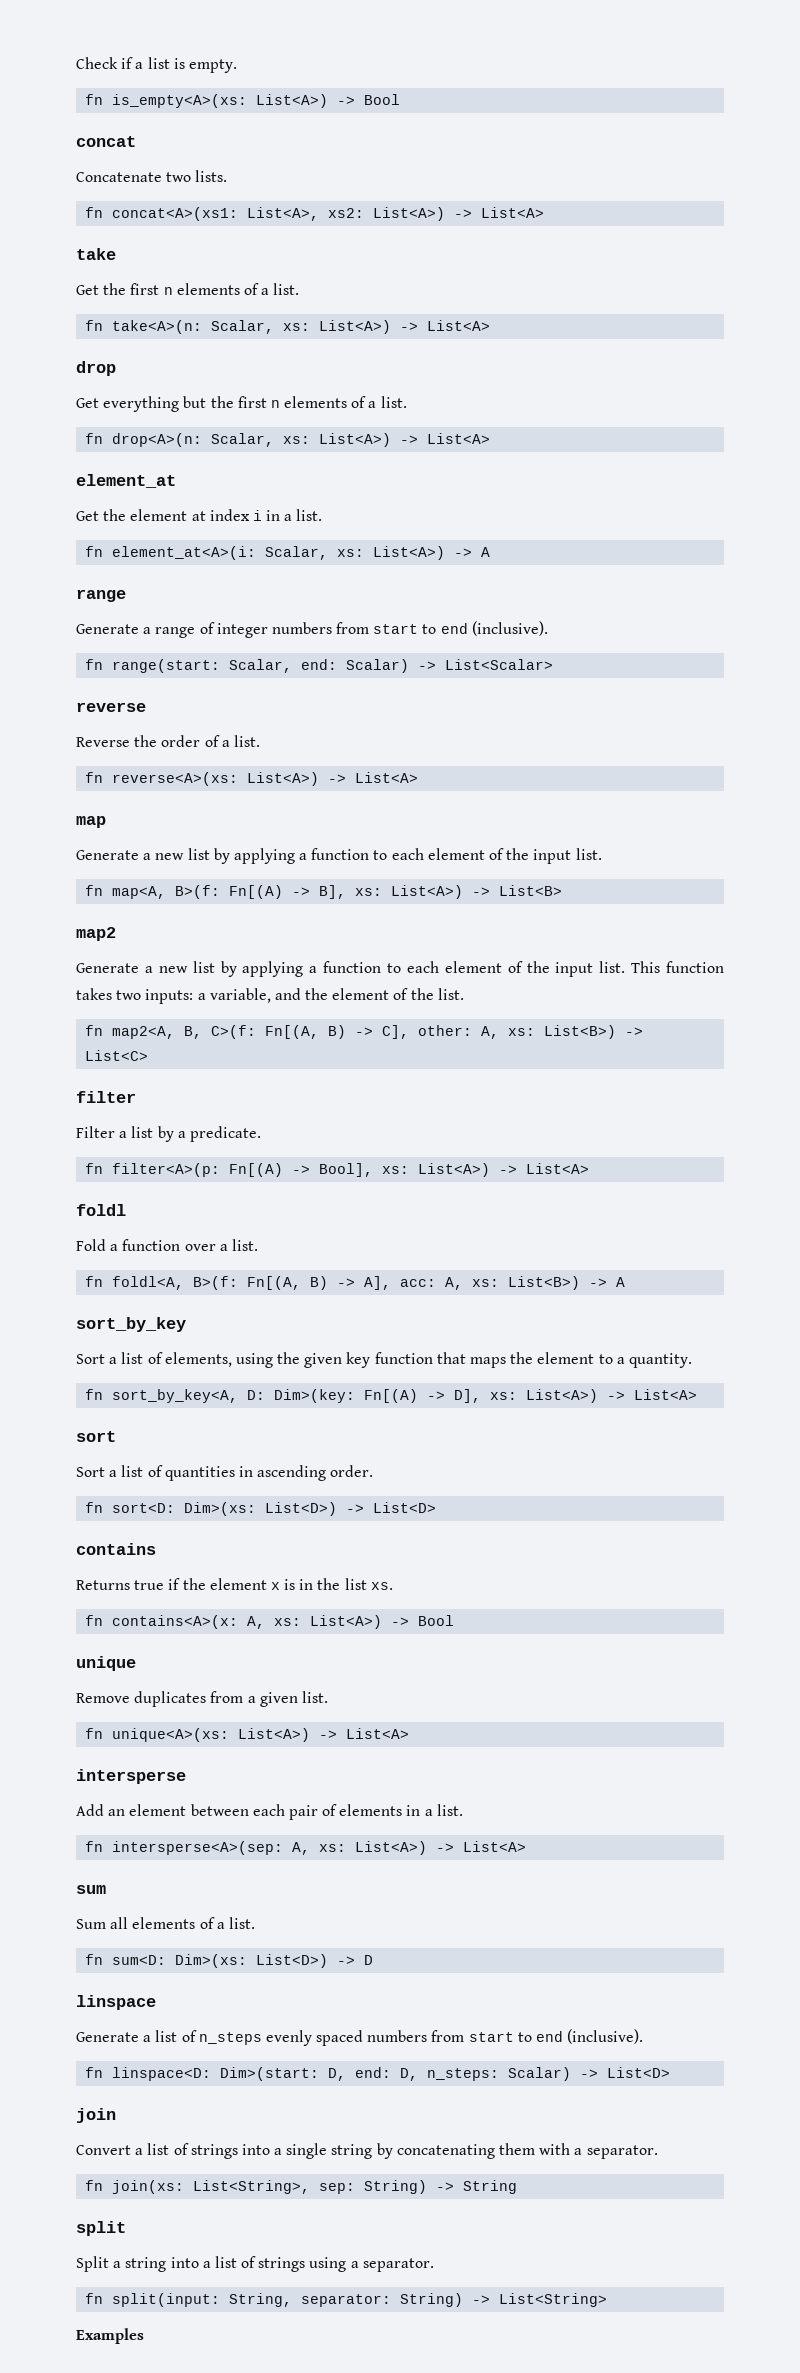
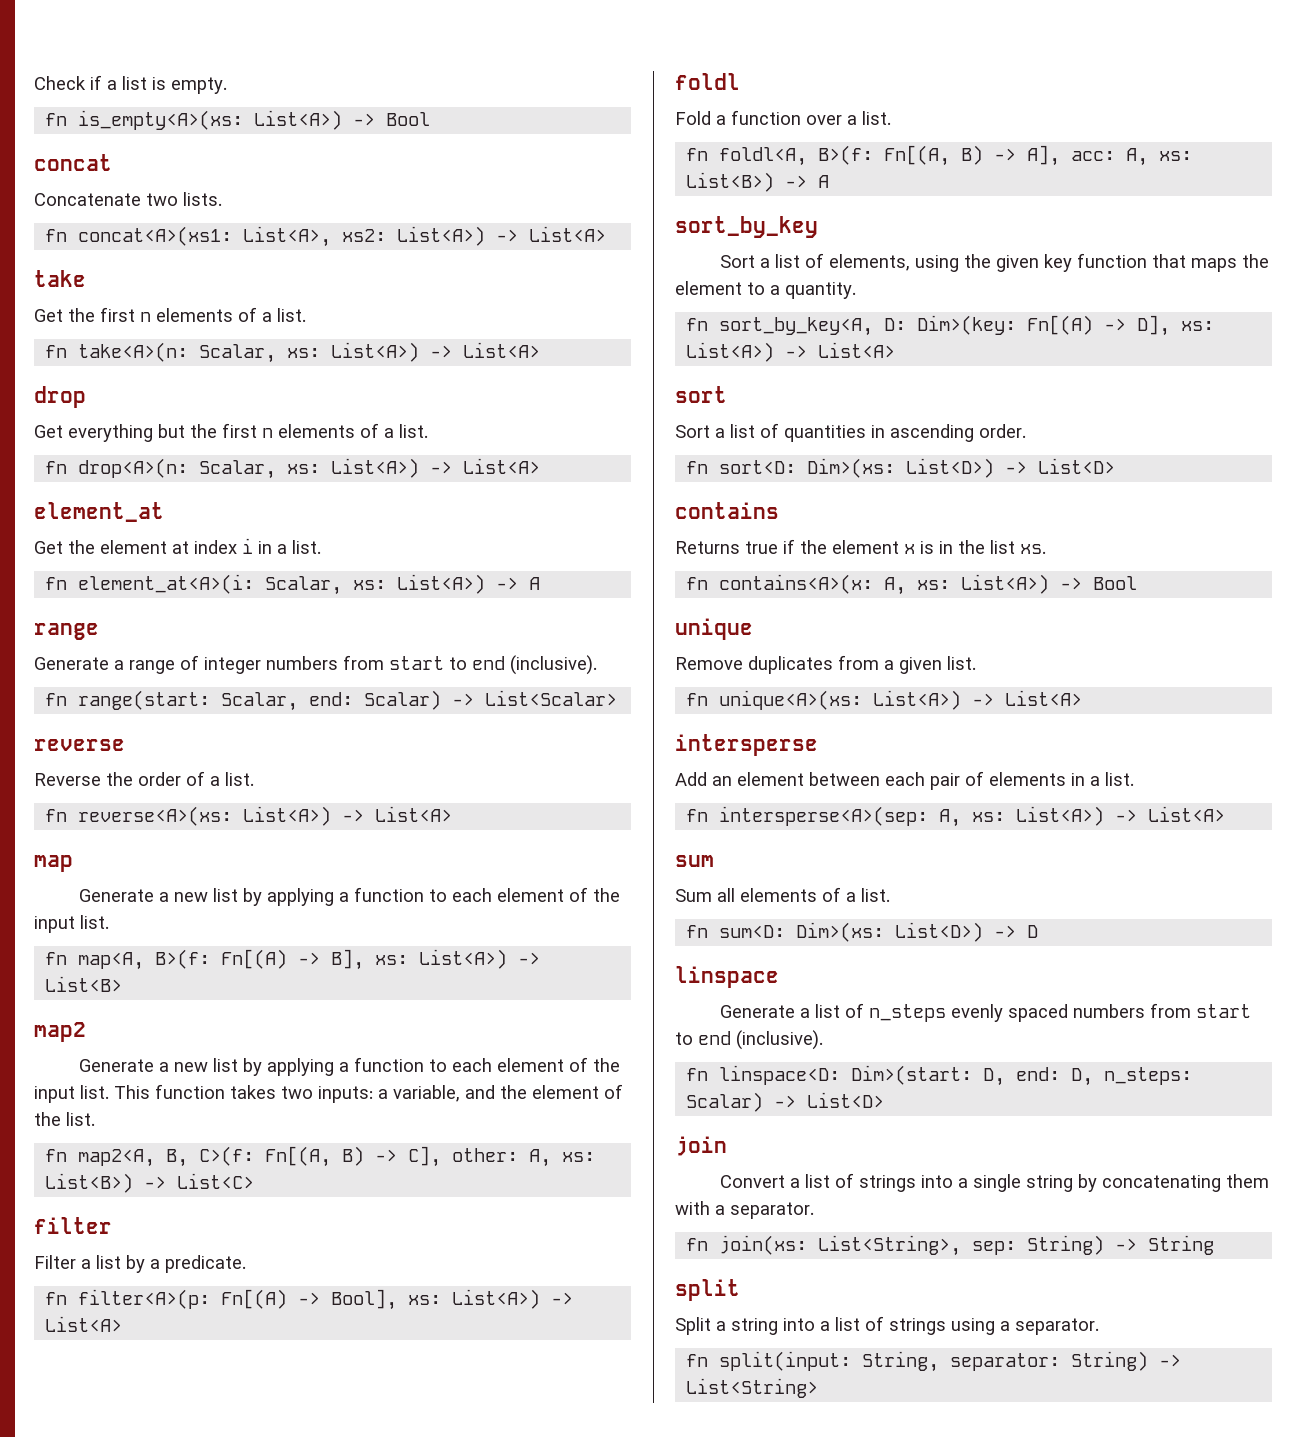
[76,2328,144,2344] // Examples -> (819, 1388) none

